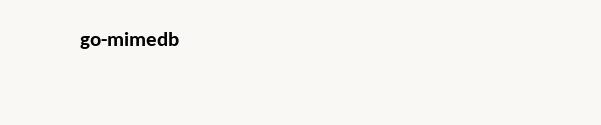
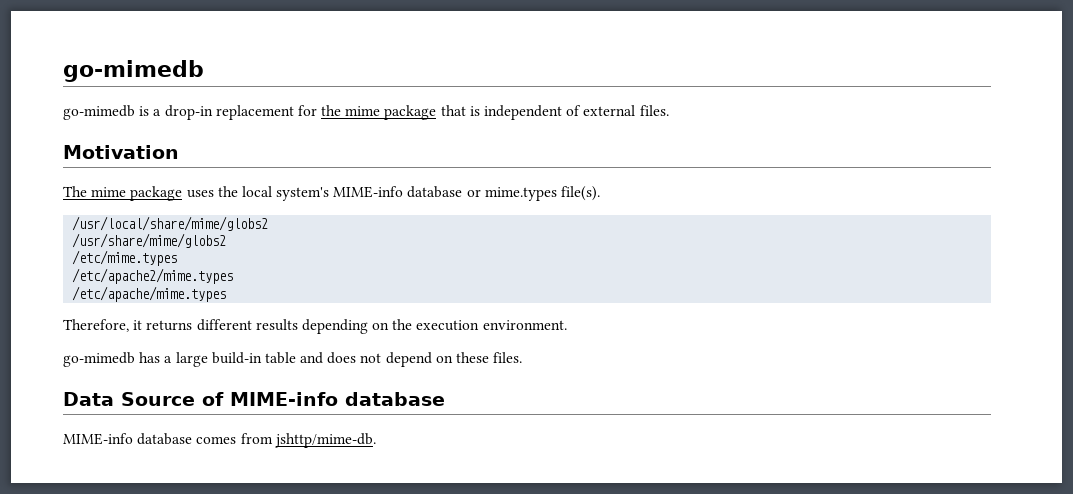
[80,32,179,49] go-mimedb -> [63,60,204,82] [63,105,669,120] [63,145,179,159] [63,186,601,201] [72,216,269,231] [72,233,227,248] [72,250,178,266] [72,268,234,284] [72,286,227,302] [63,319,567,334] [63,352,523,367] [63,392,445,406] [63,433,376,448] go-mimedb // go-mimedb is a drop-in replacement for the mime package that is independent of external files. // Motivation // The mime package uses the local system's MIME-info database or mime.types file(s). // /usr/local/share/mime/globs2 // /usr/share/mime/globs2 // /etc/mime.types // /etc/apache2/mime.types // /etc/apache/mime.types // Therefore, it returns different results depending on the execution environment. // go-mimedb has a large build-in table and does not depend on these files. // Data Source of MIME-info database // MIME-info database comes from jshttp/mime-db.

